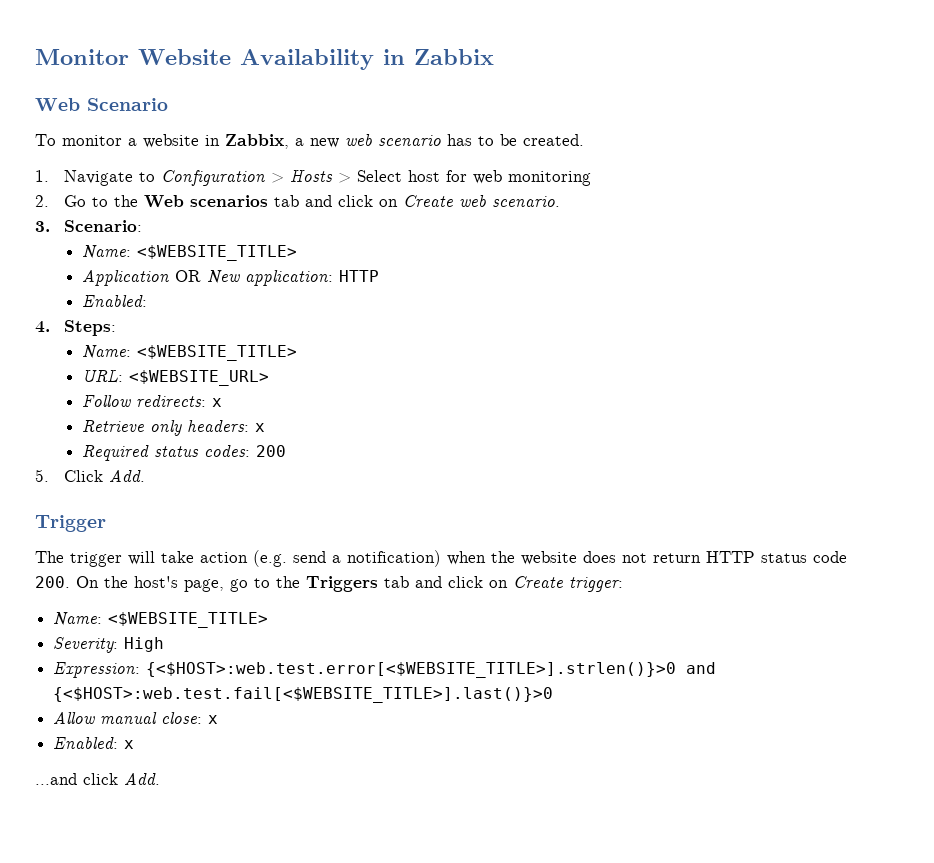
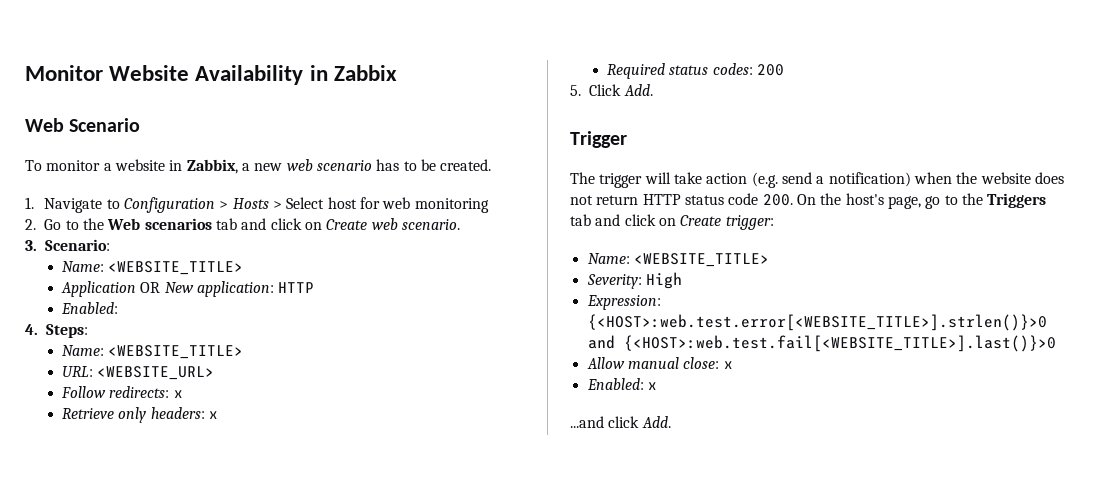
[136,245,297,261] <$WEBSITE_TITLE> -> [108,261,244,275] <WEBSITE_TITLE>
[136,345,297,361] <$WEBSITE_TITLE> -> [108,345,244,359] <WEBSITE_TITLE>
[128,370,269,386] <$WEBSITE_URL> -> [97,366,215,380] <WEBSITE_URL>
[108,612,269,628] <$WEBSITE_TITLE> -> [633,253,769,267] <WEBSITE_TITLE>
[146,662,717,678] [53,687,554,703] {<$HOST>:web.test.error[<$WEBSITE_TITLE>].strlen()}>0 and {<$HOST>:web.test.fail[<$WEBSITE_TITLE>].last()}>0 -> [587,314,1047,331] [587,335,1056,352] {<HOST>:web.test.error[<WEBSITE_TITLE>].strlen()}>0 and {<HOST>:web.test.fail[<WEBSITE_TITLE>].last()}>0

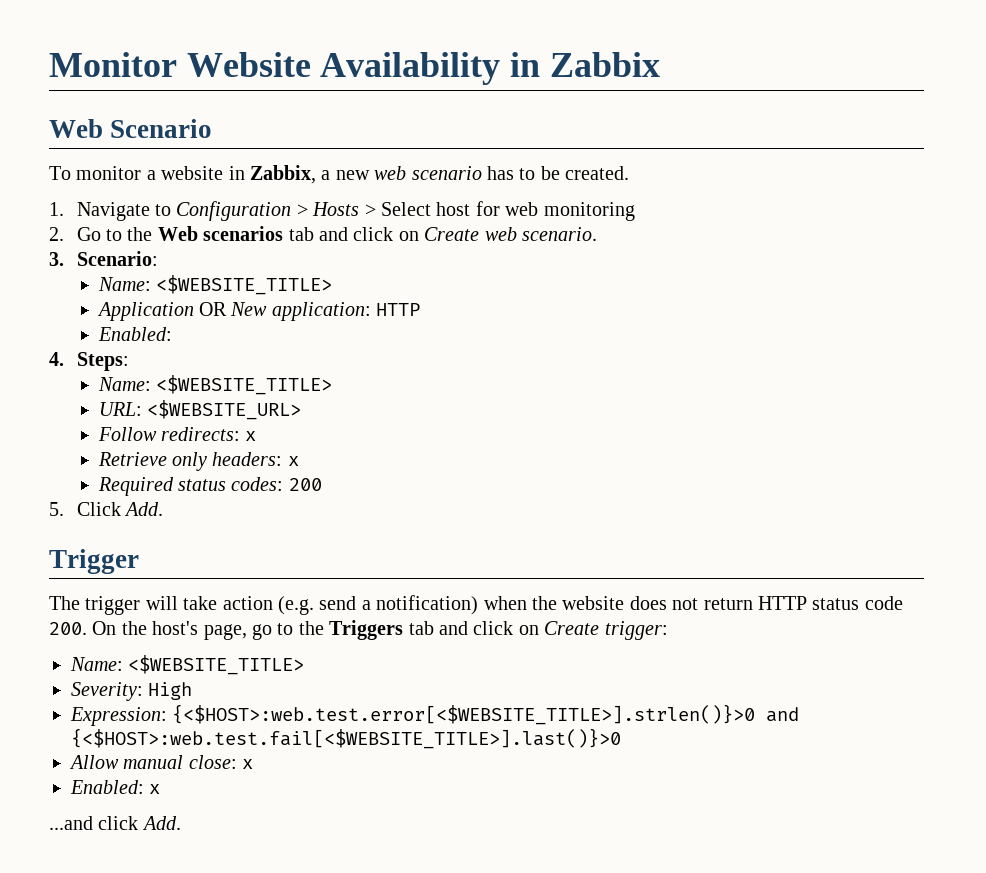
[108,261,244,275] <WEBSITE_TITLE> -> [156,275,333,295] <$WEBSITE_TITLE>
[108,345,244,359] <WEBSITE_TITLE> -> [156,375,333,395] <$WEBSITE_TITLE>
[97,366,215,380] <WEBSITE_URL> -> [147,400,302,420] <$WEBSITE_URL>
[633,253,769,267] <WEBSITE_TITLE> -> [128,655,305,675] <$WEBSITE_TITLE>
[587,314,1047,331] [587,335,1056,352] {<HOST>:web.test.error[<WEBSITE_TITLE>].strlen()}>0 and {<HOST>:web.test.fail[<WEBSITE_TITLE>].last()}>0 -> [172,704,800,725] [71,728,621,749] {<$HOST>:web.test.error[<$WEBSITE_TITLE>].strlen()}>0 and {<$HOST>:web.test.fail[<$WEBSITE_TITLE>].last()}>0

